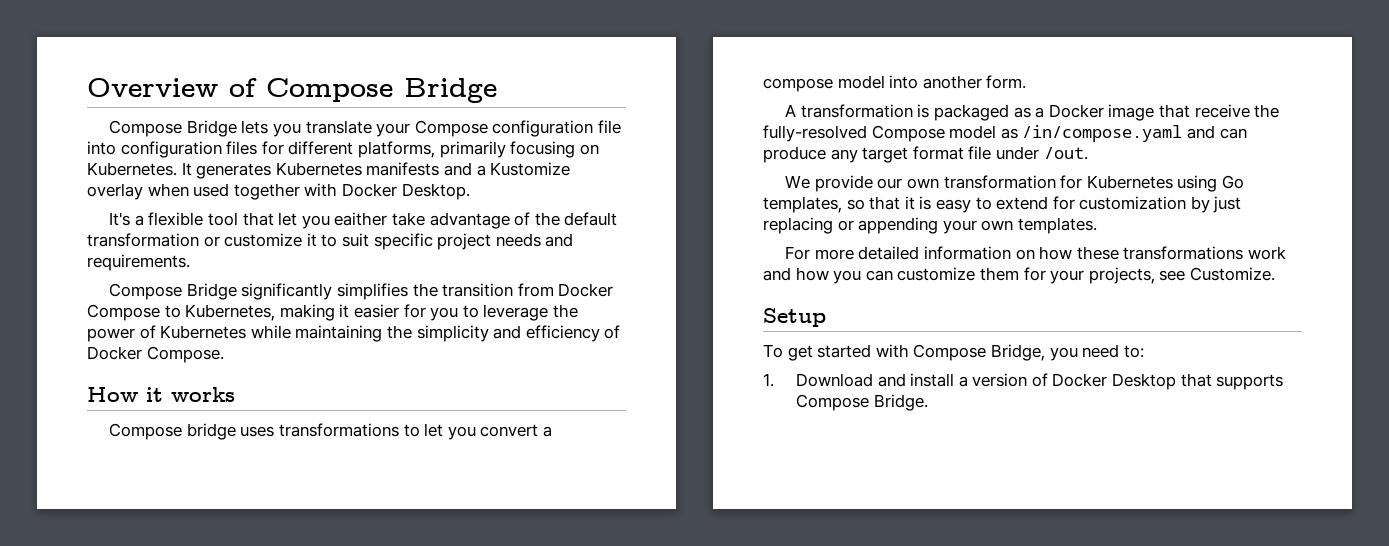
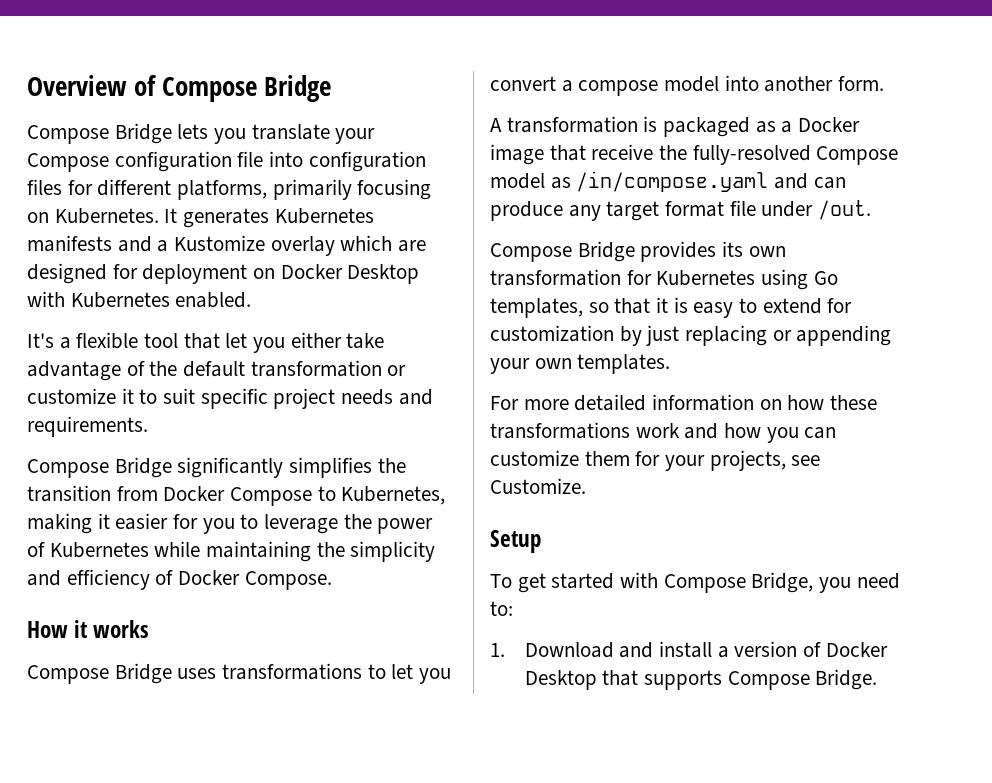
[147,183,470,200] when used together with Docker Desktop. -> [340,235,427,252] [27,263,420,284] [27,291,252,308] which are designed for deployment on Docker Desktop with Kubernetes enabled.
[334,212,388,226] eaither -> [290,332,342,348] either
[186,423,236,440] bridge -> [114,663,172,684] Bridge
[785,175,903,192] We provide our -> [490,241,744,262] Compose Bridge provides its

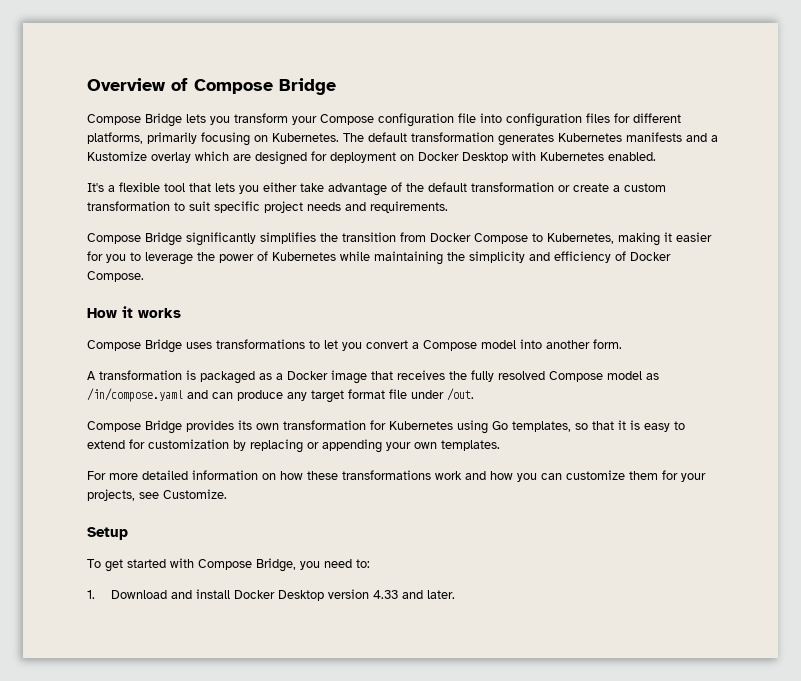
[251,124,330,140] translate -> [234,113,288,123] transform
[164,208,178,223] It -> [343,132,494,142] The default transformation
[225,333,248,348] let -> [215,183,235,192] lets
[27,388,134,404] customize it -> [573,183,666,192] [87,201,170,211] create a custom transformation
[578,80,659,96] compose -> [423,340,477,351] Compose
[591,144,811,165] receive the fully-resolved -> [397,370,545,382] receives the fully resolved
[646,325,680,346] just -> (246, 445) none
[717,641,888,658] [524,669,878,690] a version of Docker Desktop that supports Compose Bridge. -> [233,589,455,601] Docker Desktop version 4.33 and later.

